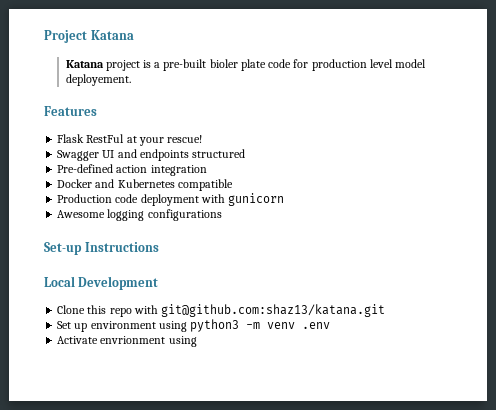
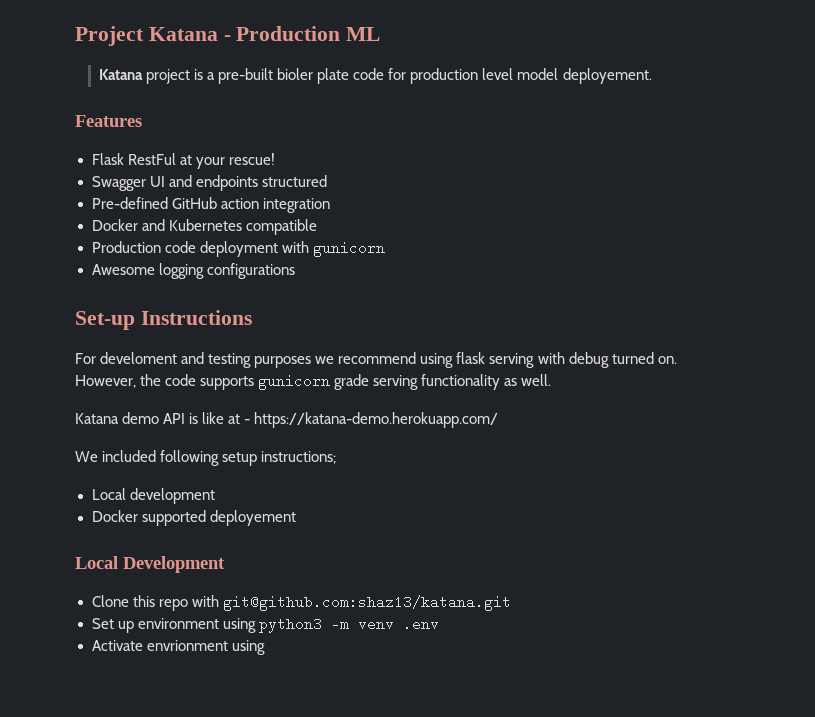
(134, 35) none -> [223,26,381,41] - Production ML
(114, 168) none -> [171,197,217,209] GitHub
(159, 247) none -> [75,352,677,368] [75,374,552,390] [75,412,499,428] [75,450,337,466] [91,488,215,504] [91,510,296,526] // For develoment and testing purposes we recommend using flask serving with debug turned on. However, the code supports gunicorn grade serving functionality as well. // Katana demo API is like at - https://katana-demo.herokuapp.com/ // We included following setup instructions; // Local development // Docker supported deployement

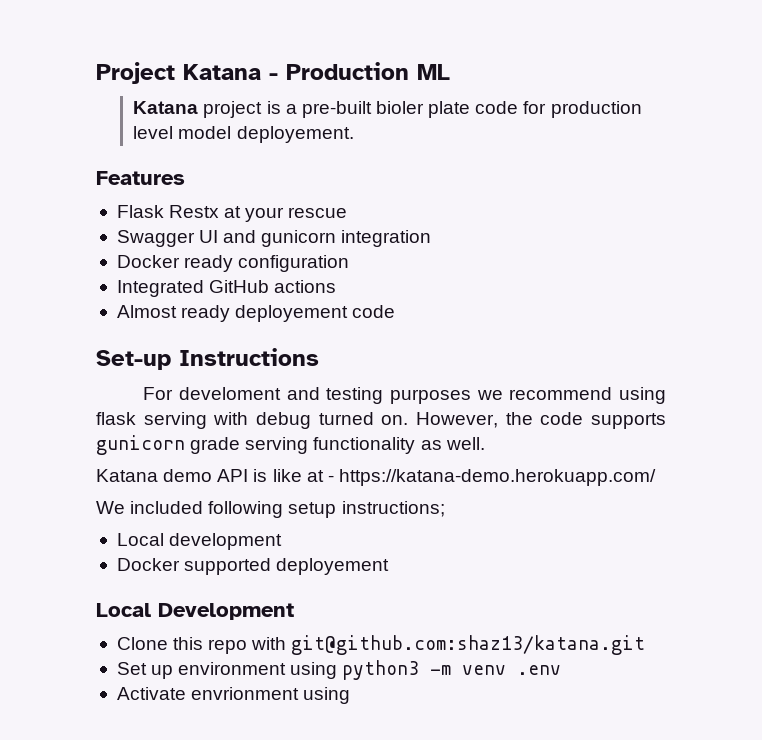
[127,153,176,165] RestFul -> [169,205,220,218] Restx
[228,153,275,165] rescue! -> [288,207,348,218] rescue
[195,175,327,191] [91,197,330,213] [91,219,317,235] [91,241,385,257] [91,263,295,279] endpoints structured // Pre-defined GitHub action integration // Docker and Kubernetes compatible // Production code deployment with gunicorn // Awesome logging configurations -> [261,230,432,247] [116,255,350,272] [116,280,337,297] [116,305,396,322] gunicorn integration // Docker ready configuration // Integrated GitHub actions // Almost ready deployement code

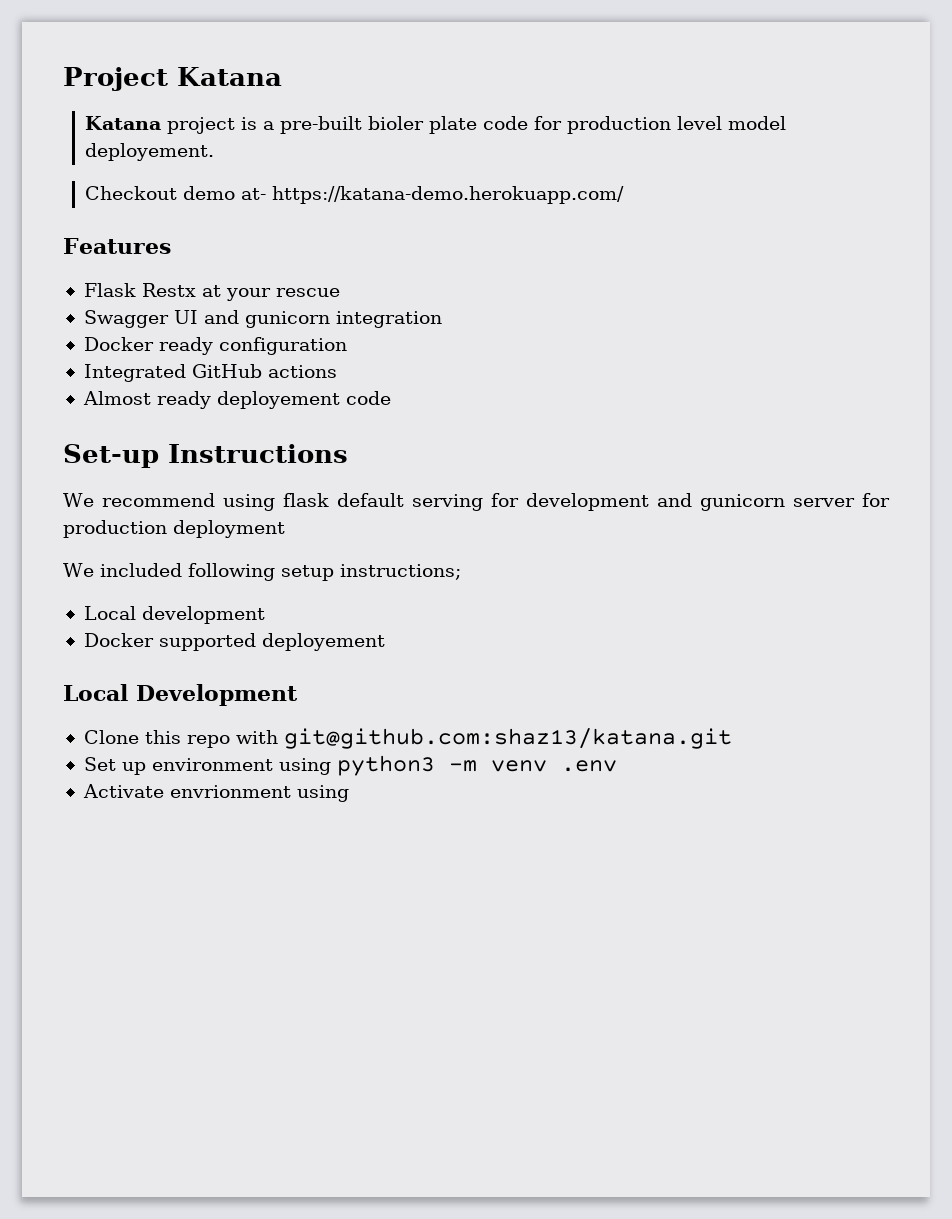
[269,62,450,80] - Production ML -> (282, 76) none
(354, 134) none -> [85,186,625,204] // Checkout demo at- https://katana-demo.herokuapp.com/
[143,387,667,404] [96,412,667,429] [96,435,485,455] [96,469,656,486] For develoment and testing purposes we recommend using flask serving with debug turned on. However, the code supports gunicorn grade serving functionality as well. // Katana demo API is like at - https://katana-demo.herokuapp.com/ -> [63,493,891,511] [63,520,285,538] We recommend using flask default serving for development and gunicorn server for production deployment

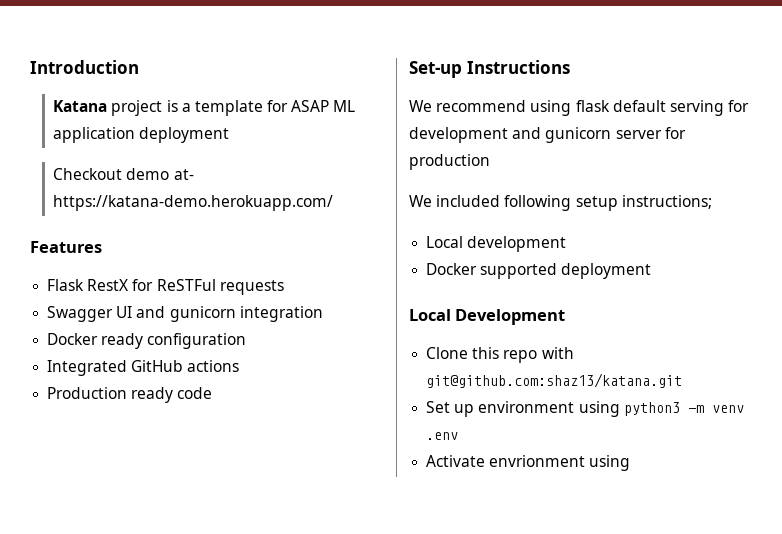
[63,67,282,91] Project Katana -> [30,60,139,74] Introduction
[280,116,787,134] [85,143,215,161] pre-built bioler plate code for production level model deployement. -> [194,100,356,116] [53,127,230,143] template for ASAP ML application deployment
[141,283,340,301] Restx at your rescue -> [87,279,284,295] RestX for ReSTFul requests
[82,391,340,409] Almost ready deployement -> [47,387,174,403] Production ready
[173,520,285,538] deployment -> (490, 162) none
[261,633,385,651] deployement -> [561,263,652,279] deployment

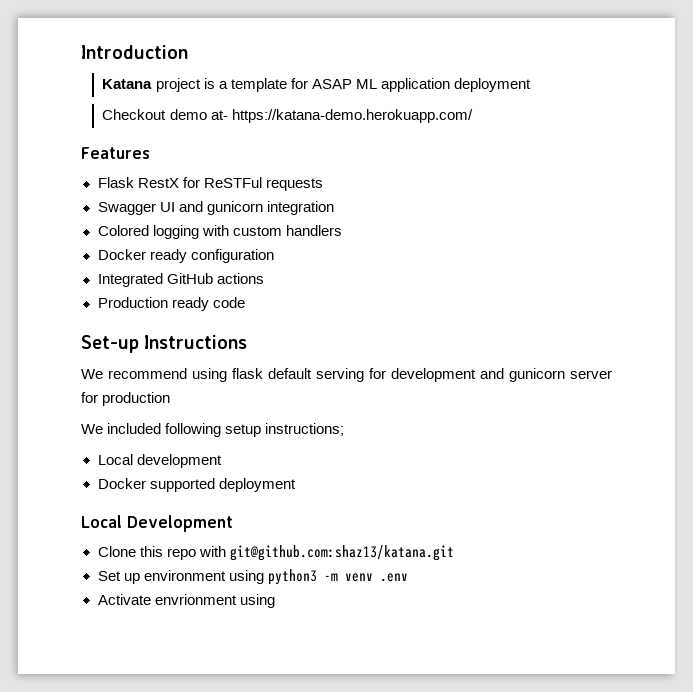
(323, 314) none -> [97,225,342,239] // Colored logging with custom handlers

